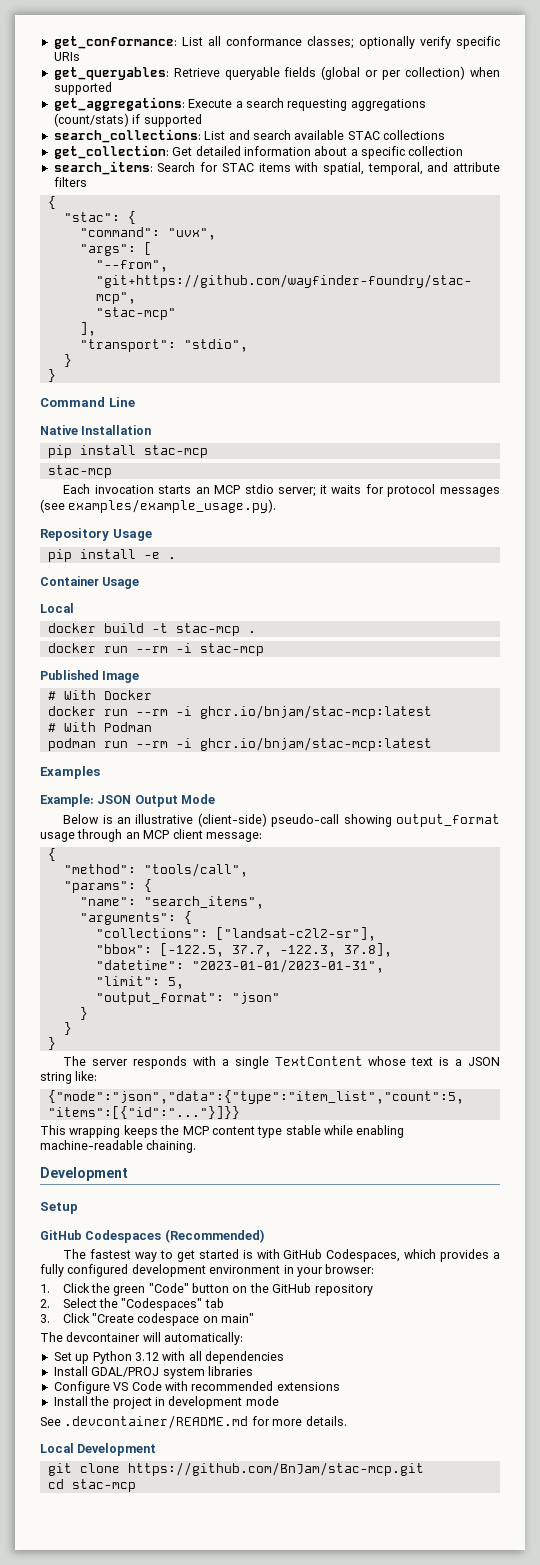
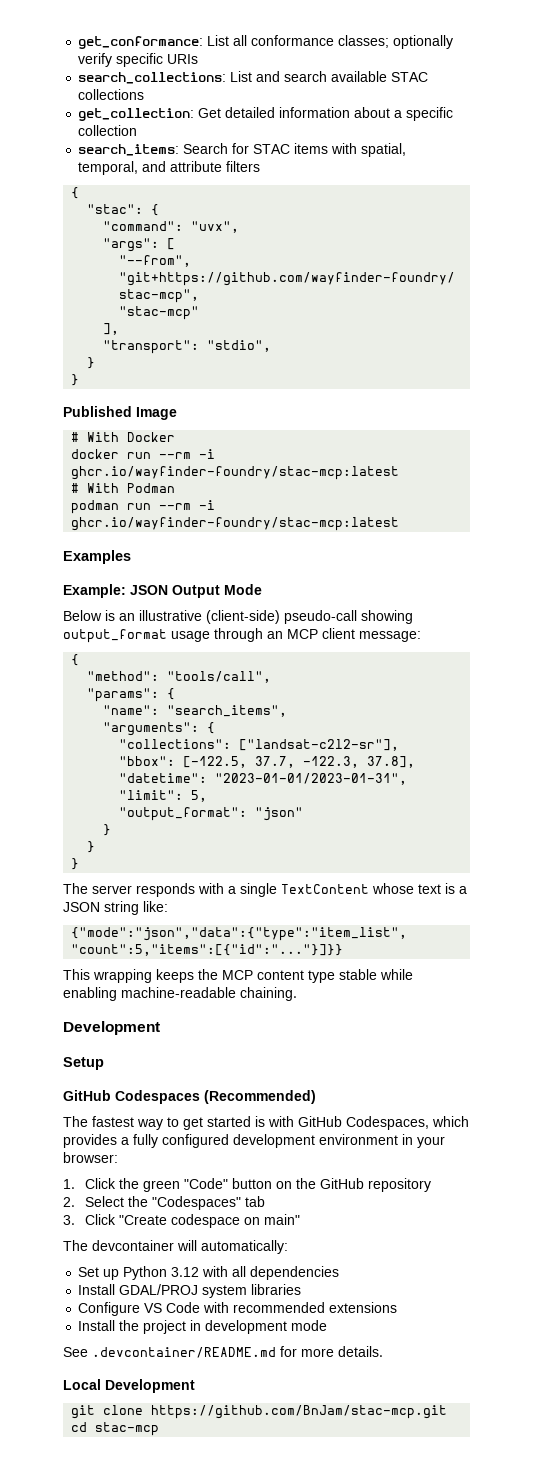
[53,66,500,80] [53,82,112,95] [53,97,426,111] [53,113,202,127] // get_queryables: Retrieve queryable fields (global or per collection) when supported // get_aggregations: Execute a search requesting aggregations (count/stats) if supported -> (199, 59) none
[40,397,135,407] [40,425,152,435] [47,445,208,458] [47,465,112,478] [63,484,501,497] [40,499,277,513] [40,528,152,541] [47,549,176,562] [40,576,140,589] [40,603,74,613] [47,623,256,636] [47,643,264,656] // Command Line // Native Installation // pip install stac-mcp // stac-mcp // Each invocation starts an MCP stdio server; it waits for protocol messages (see examples/example_usage.py). // Repository Usage // pip install -e . // Container Usage // Local // docker build -t stac-mcp . // docker run --rm -i stac-mcp -> (80, 380) none
[199,705,432,719] ghcr.io/bnjam/stac-mcp:latest -> [71,466,400,480] ghcr.io/wayfinder-foundry/stac-mcp:latest
[199,737,432,751] ghcr.io/bnjam/stac-mcp:latest -> [71,517,400,531] ghcr.io/wayfinder-foundry/stac-mcp:latest

